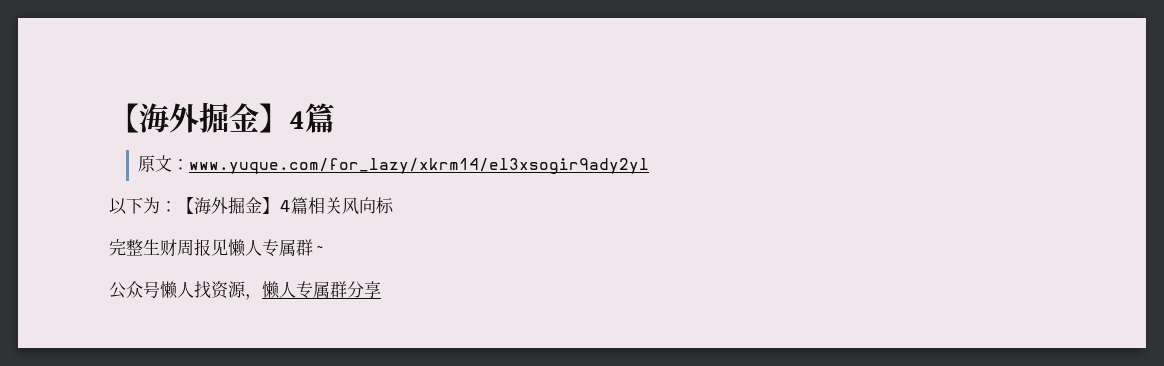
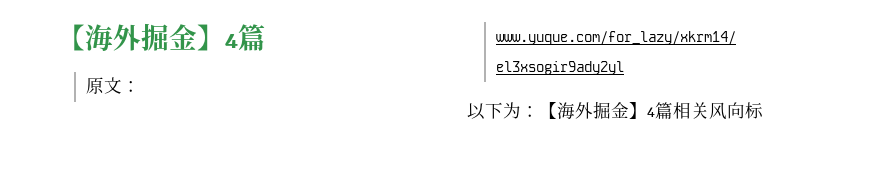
[109,239,325,257] [109,281,381,300] // 完整生财周报见懒人专属群~ // 公众号懒人找资源，懒人专属群分享 -> (763, 110) none

